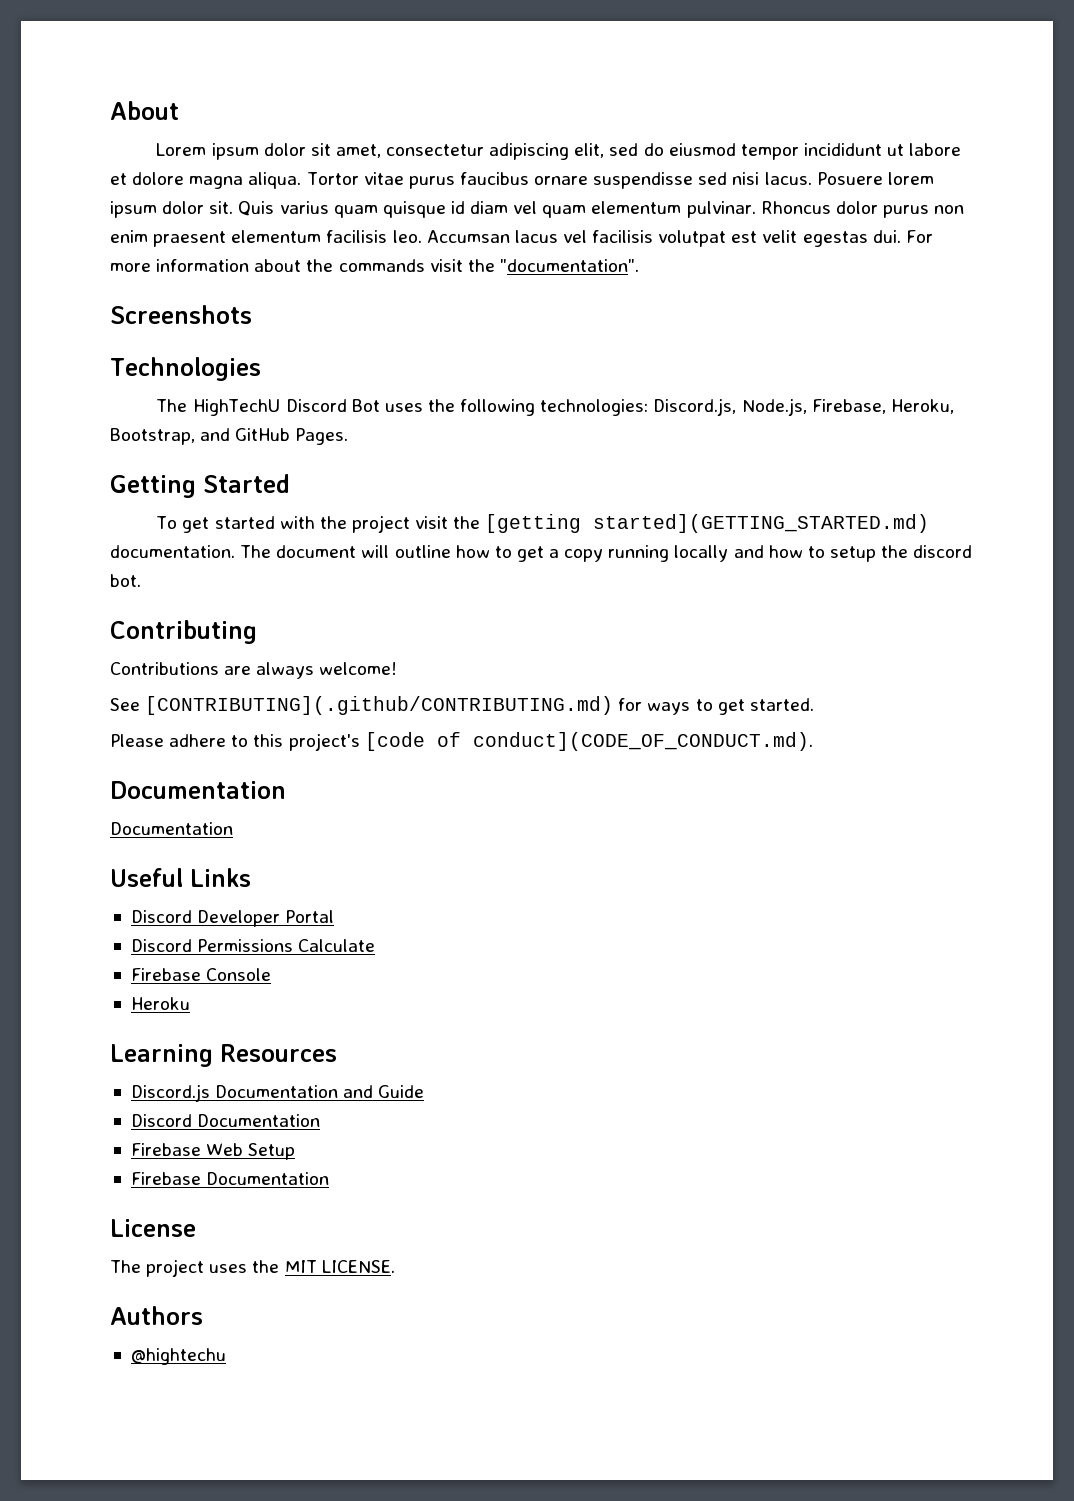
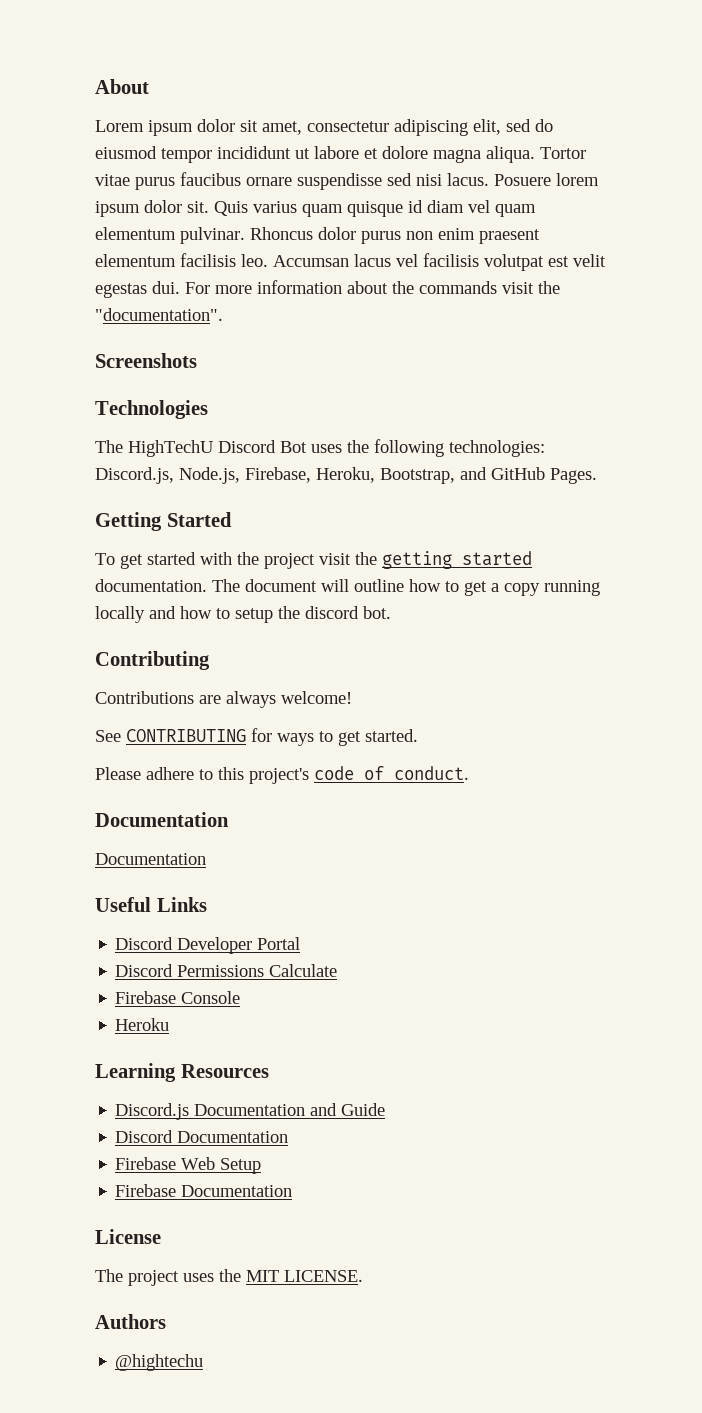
[485,514,930,533] [getting started](GETTING_STARTED.md) -> [382,551,532,569] getting started
[145,696,614,715] [CONTRIBUTING](.github/CONTRIBUTING.md) -> [126,729,246,742] CONTRIBUTING
[364,732,813,751] [code of conduct](CODE_OF_CONDUCT.md). -> [314,766,469,780] code of conduct.

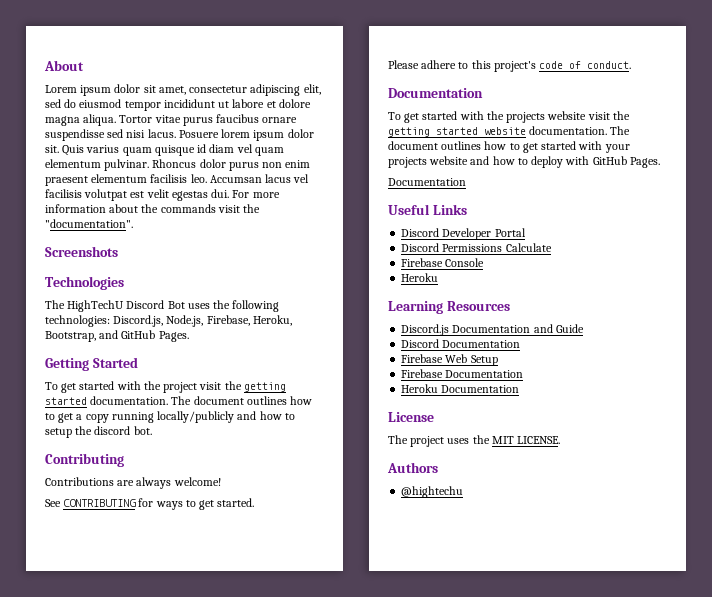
[321,579,404,592] will outline -> [246,396,287,405] outlines
[95,606,145,623] locally -> [157,411,235,423] locally/publicly
(229, 819) none -> [388,111,630,123] [388,126,631,137] [388,141,630,153] [388,156,660,168] // To get started with the projects website visit the getting started website documentation. The document outlines how to get started with your projects website and how to deploy with GitHub Pages.
(293, 1191) none -> [401,384,520,393] // Heroku Documentation

